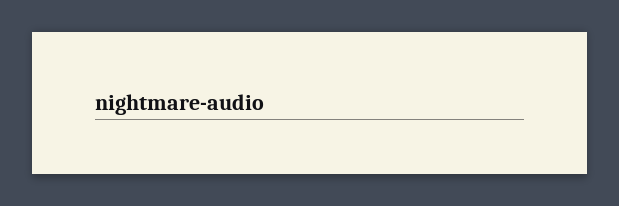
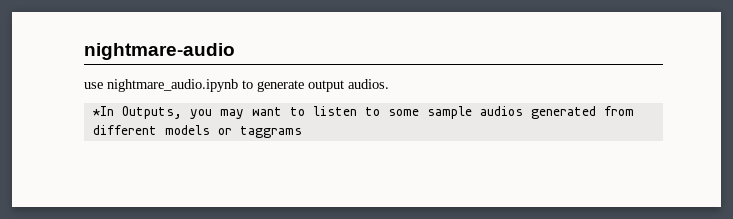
(264, 104) none -> [84,79,389,92] [92,106,634,119] [92,125,302,138] // use nightmare_audio.ipynb to generate output audios. // *In Outputs, you may want to listen to some sample audios generated from different models or taggrams

